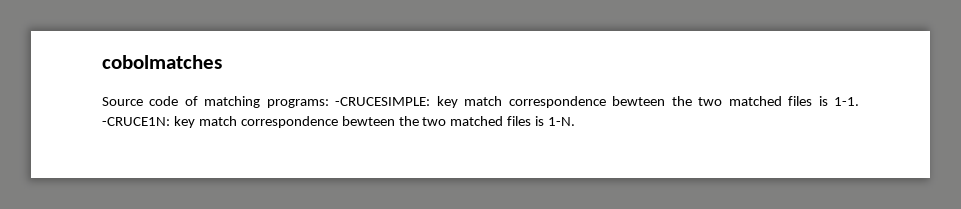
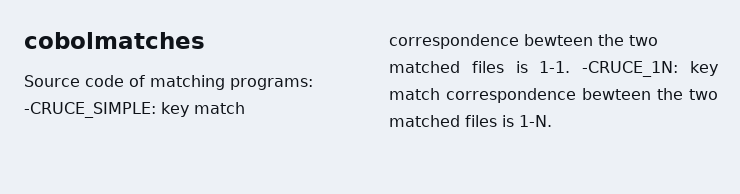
[335,97,431,106] -CRUCESIMPLE: -> [24,102,156,118] -CRUCE_SIMPLE:
[102,117,170,126] -CRUCE1N: -> [582,61,679,77] -CRUCE_1N:

